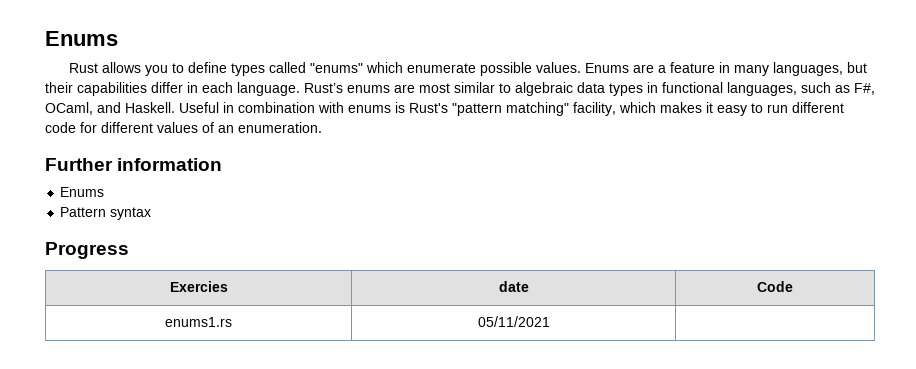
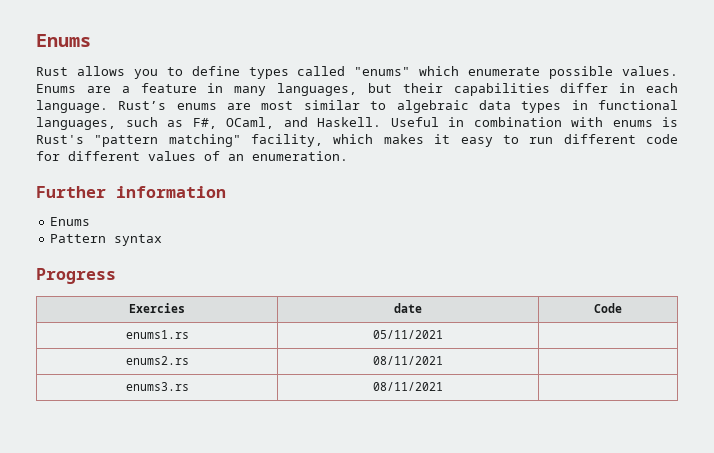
(550, 321) none -> [125,356,189,365] [373,356,443,365] [125,382,189,391] [373,382,443,391] // enums2.rs | 08/11/2021 | // enums3.rs | 08/11/2021 |

